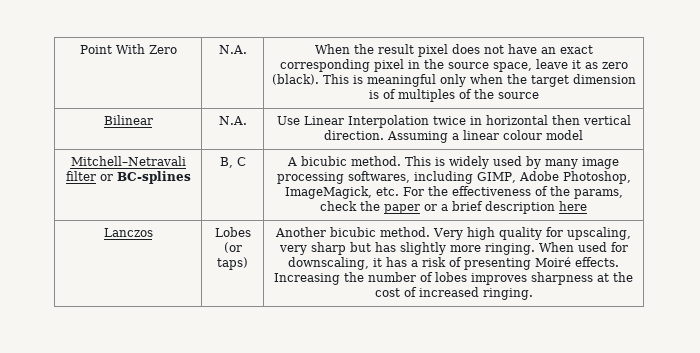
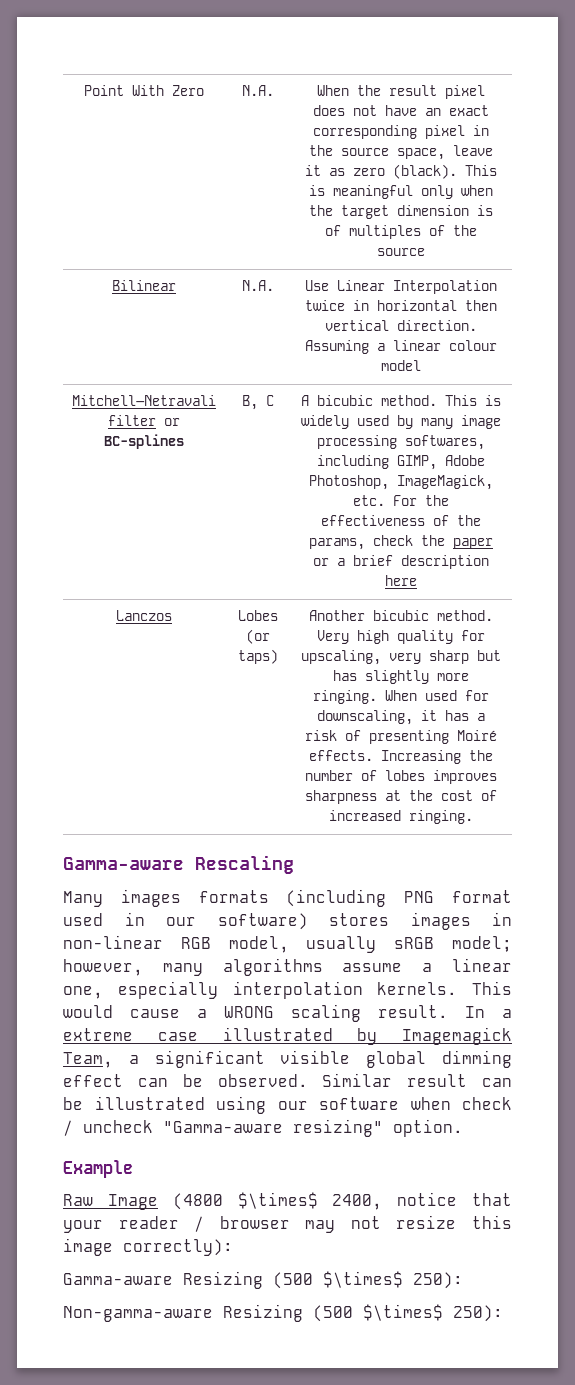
(533, 294) none -> [63,855,294,874] [63,889,512,907] [63,912,512,930] [63,935,512,953] [63,958,512,976] [63,981,512,999] [63,1004,512,1022] [63,1027,512,1045] [63,1050,512,1068] [63,1073,512,1087] [63,1096,512,1114] [63,1119,463,1137] [63,1160,133,1178] [63,1192,512,1210] [63,1215,512,1233] [63,1238,233,1256] [63,1271,463,1289] [63,1304,503,1322] // Gamma-aware Rescaling // Many images formats (including PNG format used in our software) stores images in non-linear RGB model, usually sRGB model; however, many algorithms assume a linear one, especially interpolation kernels. This would cause a WRONG scaling result. In a extreme case illustrated by Imagemagick Team, a significant visible global dimming effect can be observed. Similar result can be illustrated using our software when check / uncheck "Gamma-aware resizing" option. // Example // Raw Image (4800 $\times$ 2400, notice that your reader / browser may not resize this image correctly): // Gamma-aware Resizing (500 $\times$ 250): // Non-gamma-aware Resizing (500 $\times$ 250):

